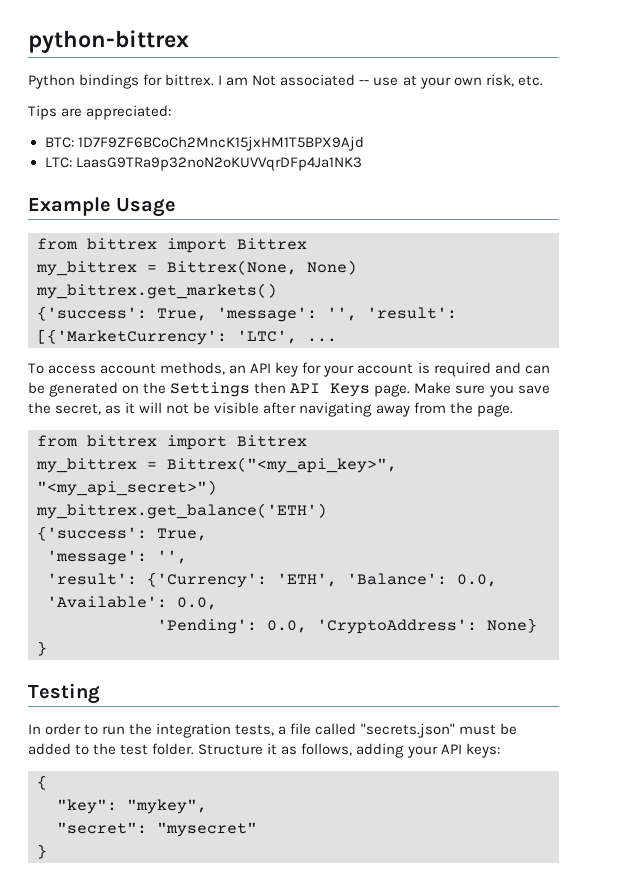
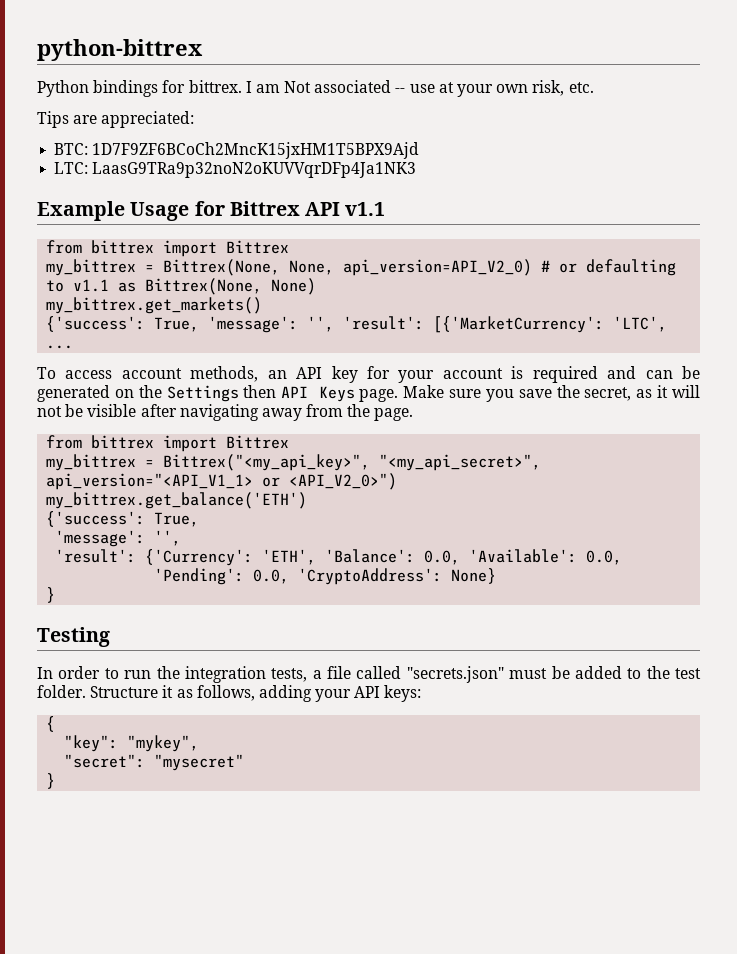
(177, 207) none -> [194,201,386,216] for Bittrex API v1.1
(297, 267) none -> [289,259,677,276] [46,278,263,295] None, api_version=API_V2_0) # or defaulting to v1.1 as Bittrex(None,
[37,480,217,496] "<my_api_secret>") -> [379,454,542,471] [46,473,398,490] "<my_api_secret>", api_version="<API_V1_1> or <API_V2_0>")

